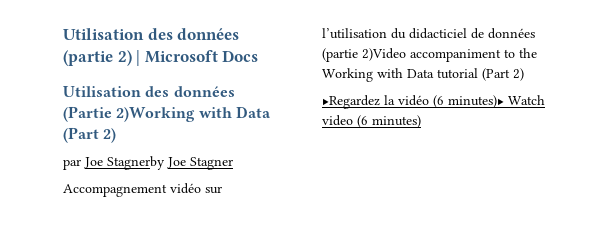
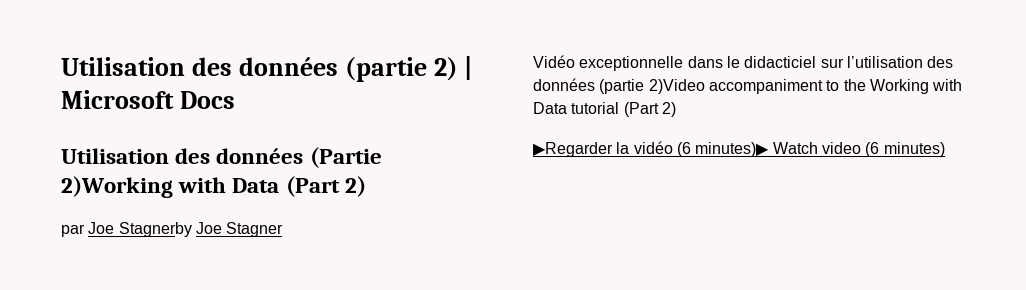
[63,183,222,197] [322,28,484,39] Accompagnement vidéo sur l’utilisation du didacticiel de -> [533,55,954,71] Vidéo exceptionnelle dans le didacticiel sur l’utilisation des
[322,95,380,109] ▶Regardez -> [533,142,613,157] ▶Regarder

